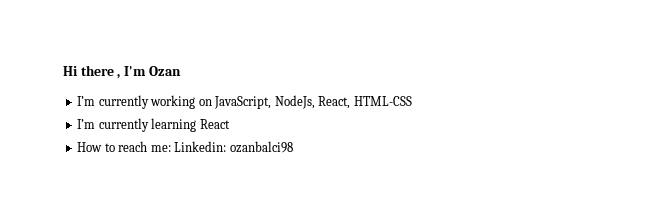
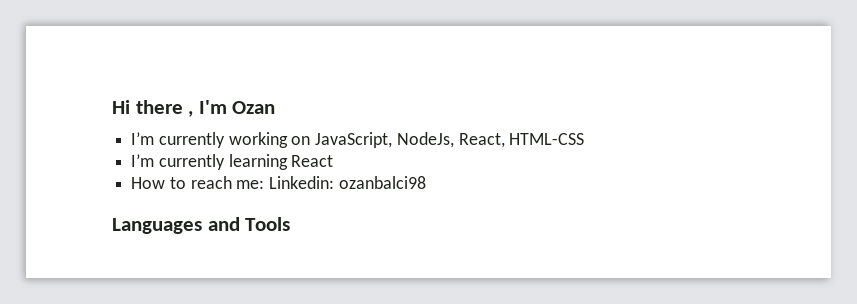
(293, 147) none -> [112,217,291,234] // Languages and Tools

